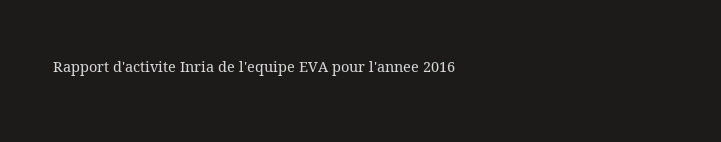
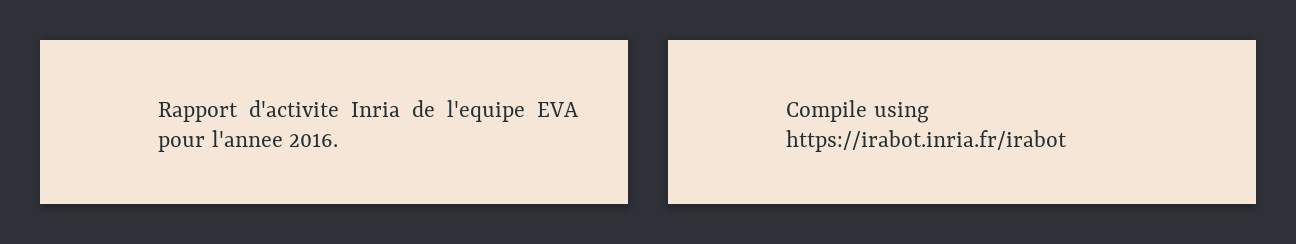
[423,62,455,72] 2016 -> [289,133,339,147] [786,100,929,123] [786,130,1067,152] 2016. // Compile using https://irabot.inria.fr/irabot

